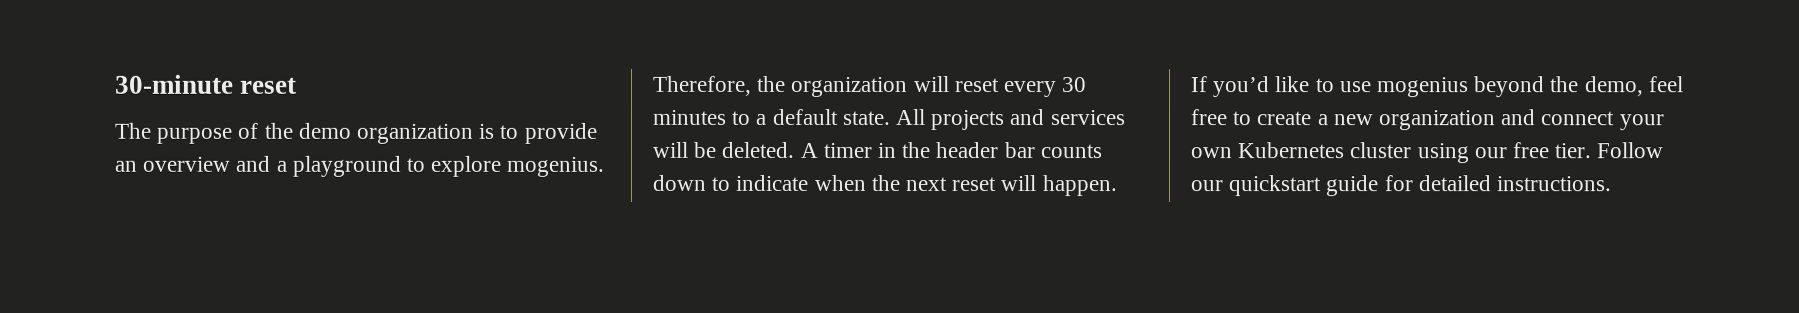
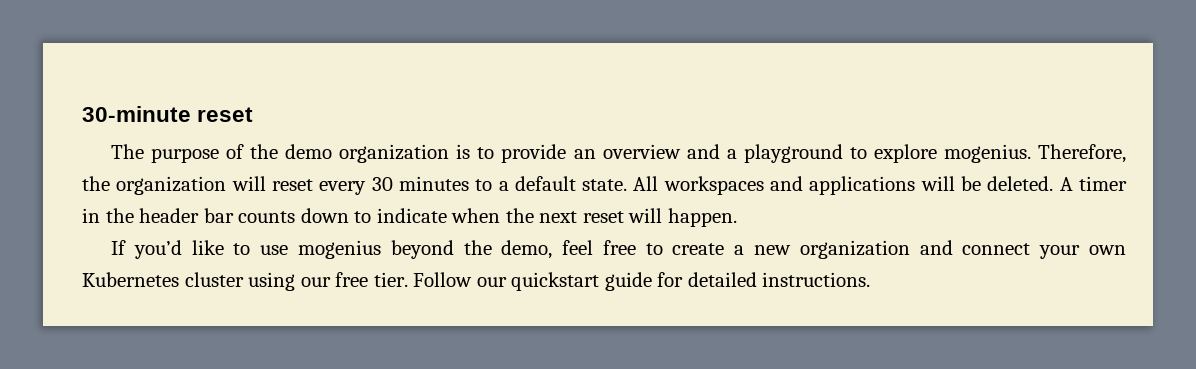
[931,109,1126,131] projects and services -> [663,176,916,195] workspaces and applications

